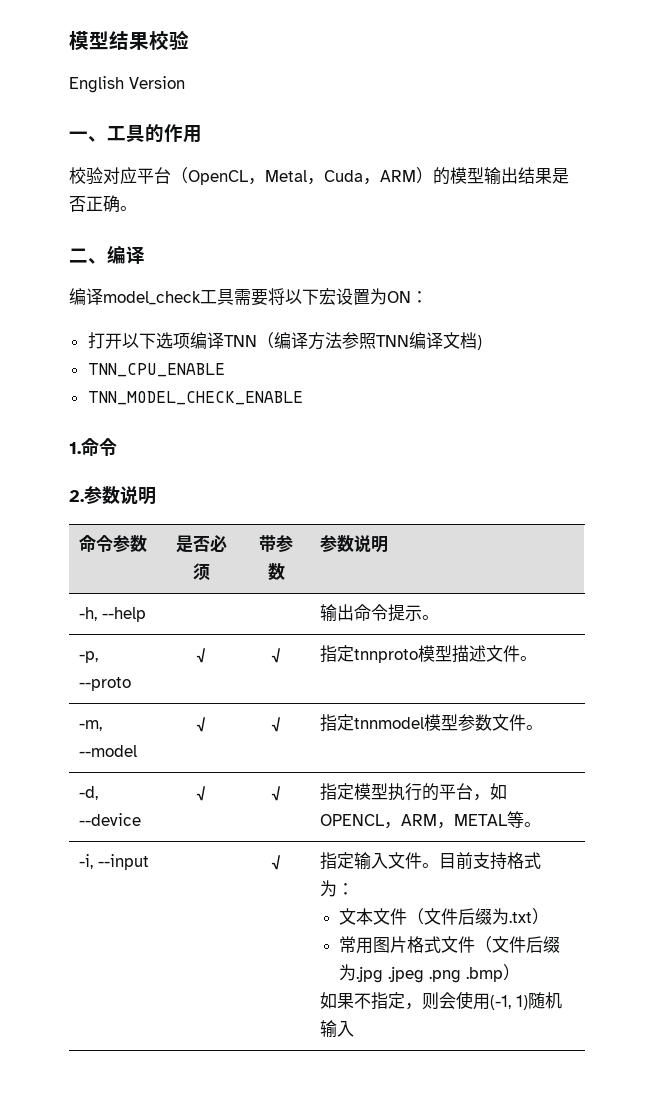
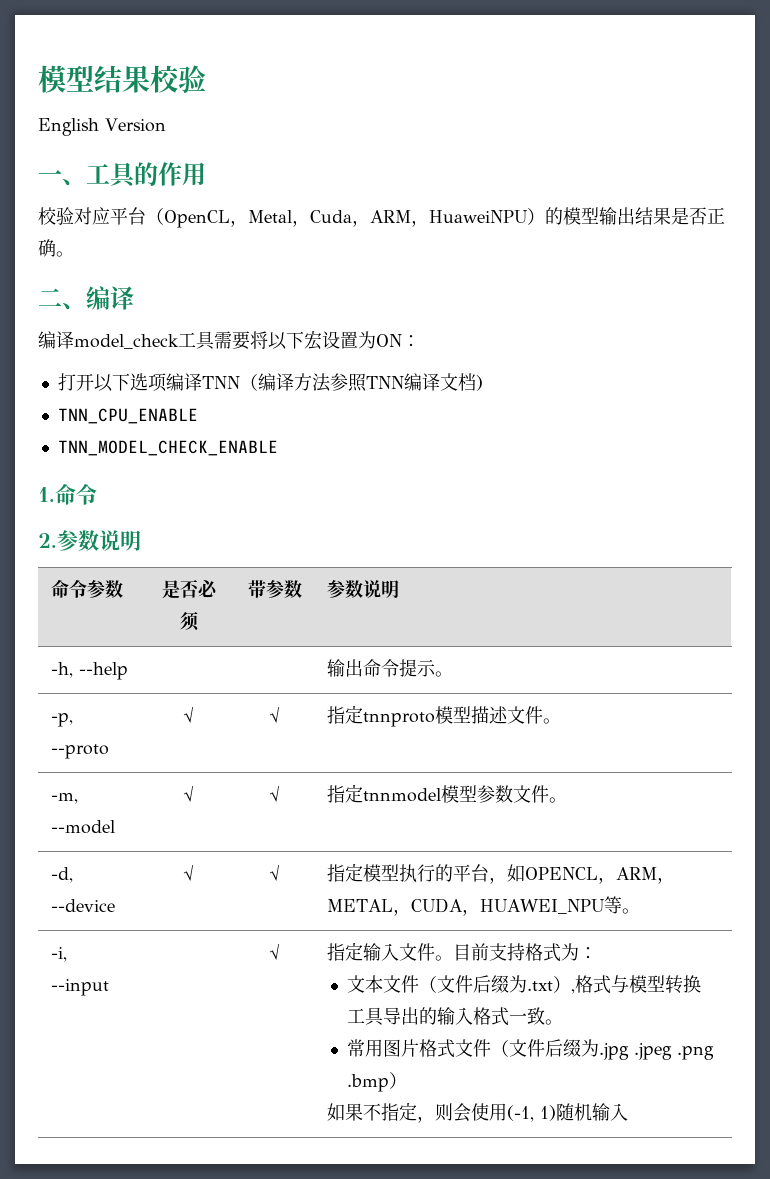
(416, 176) none -> [411,210,528,227] ，HuaweiNPU
(508, 820) none -> [393,898,606,916] ，CUDA，HUAWEI_NPU
(549, 916) none -> [571,975,702,994] [347,1007,564,1026] ,格式与模型转换工具导出的输入格式一致。

